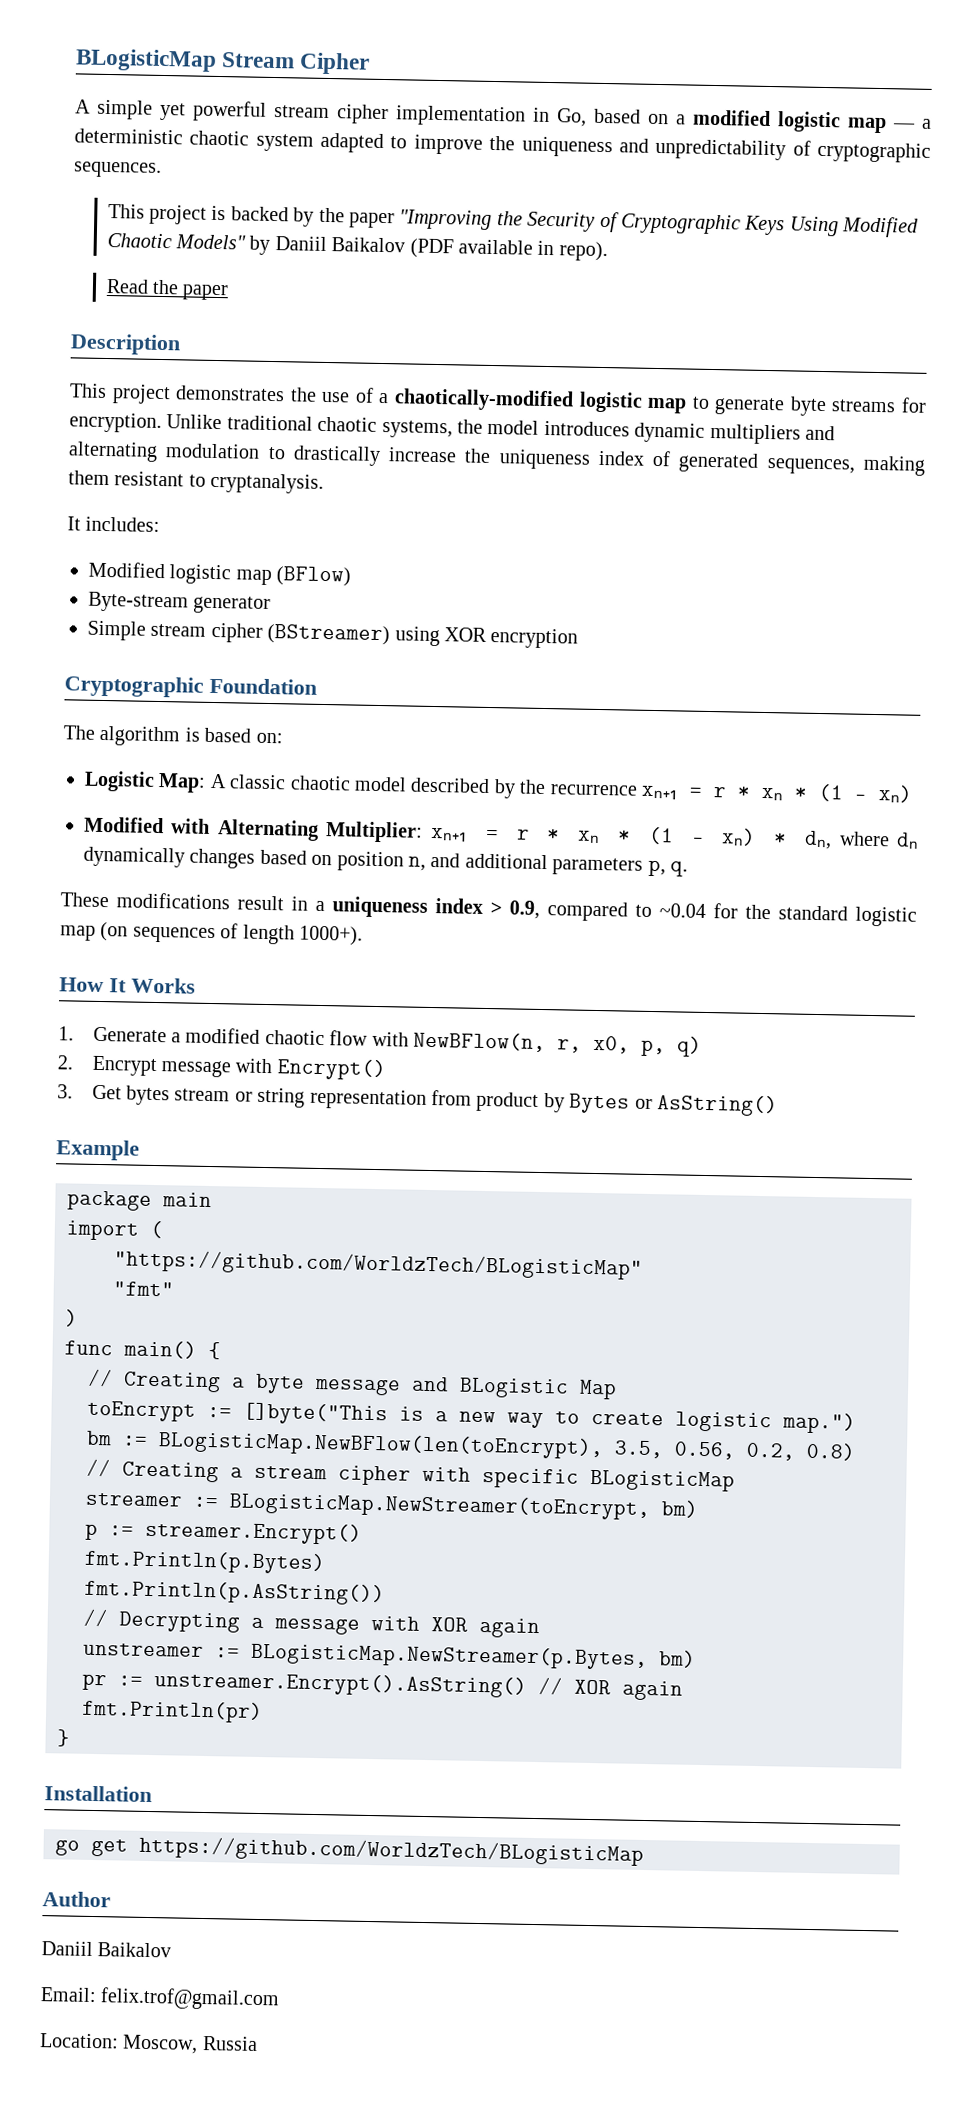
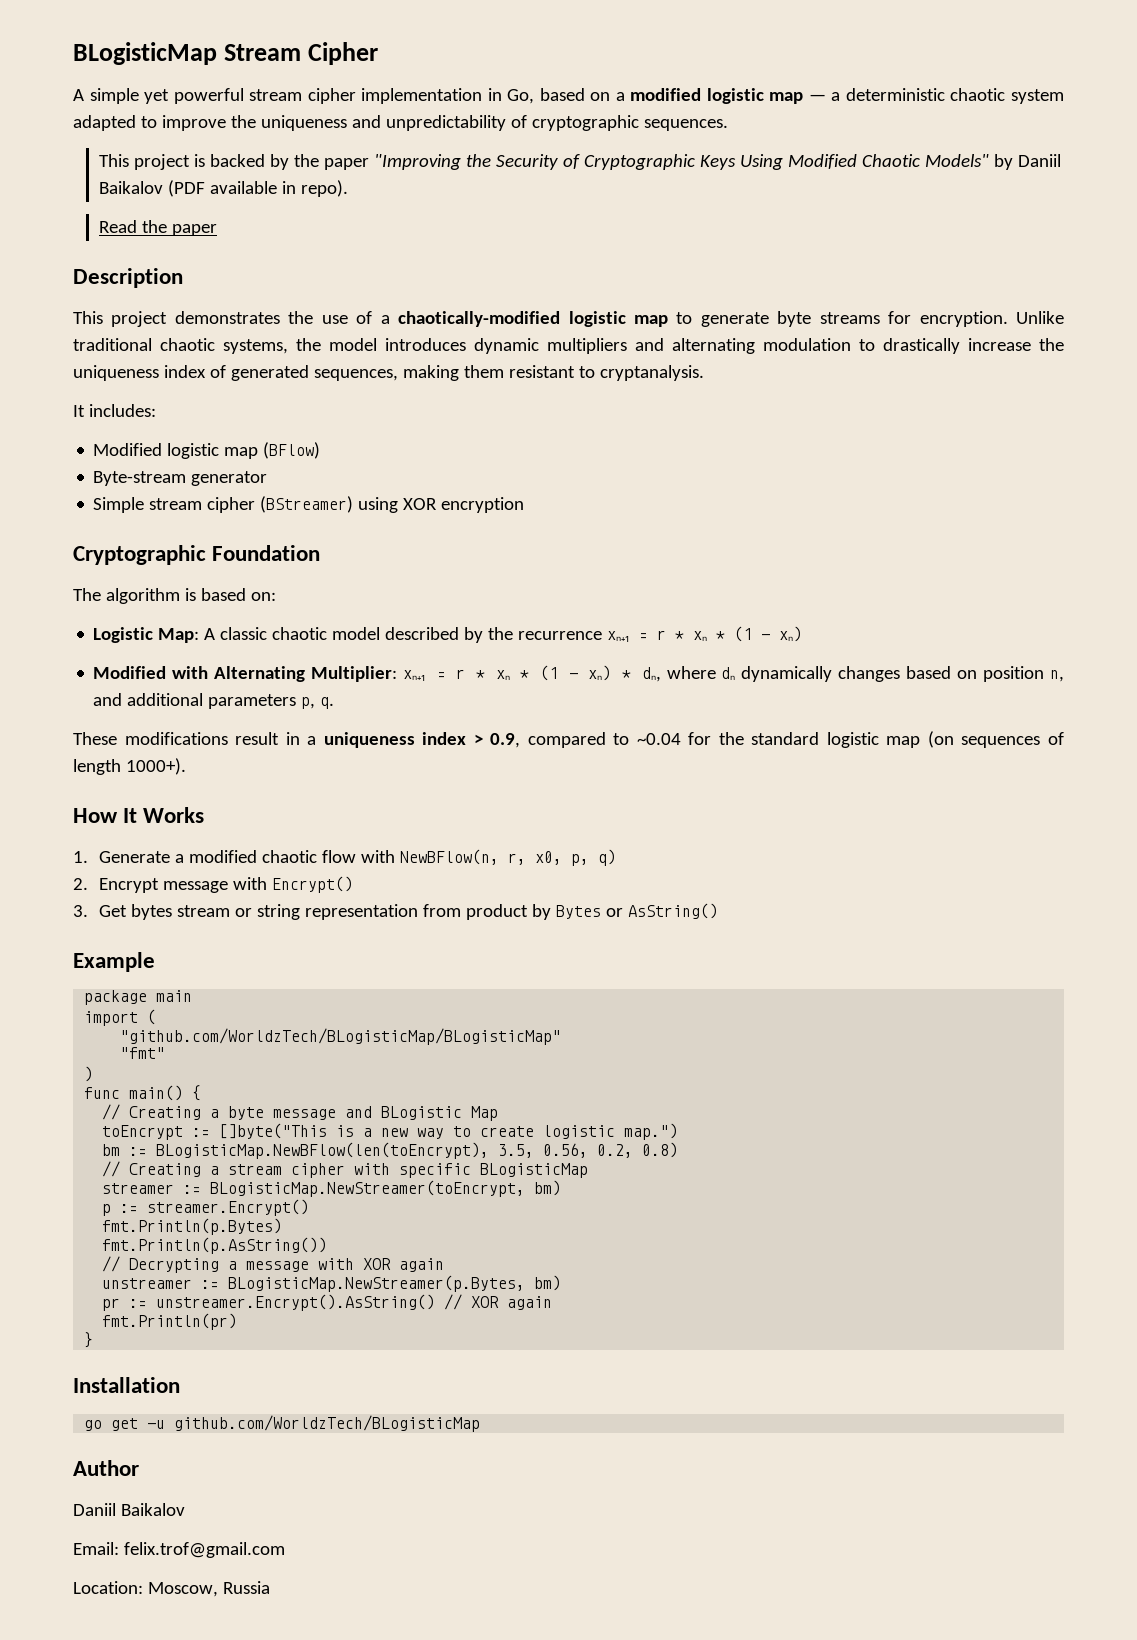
[114,1249,643,1280] "https://github.com/WorldzTech/BLogisticMap" -> [120,1028,562,1045] "github.com/WorldzTech/BLogisticMap/BLogisticMap"
[139,1835,644,1866] https://github.com/WorldzTech/BLogisticMap -> [147,1415,481,1432] -u github.com/WorldzTech/BLogisticMap

